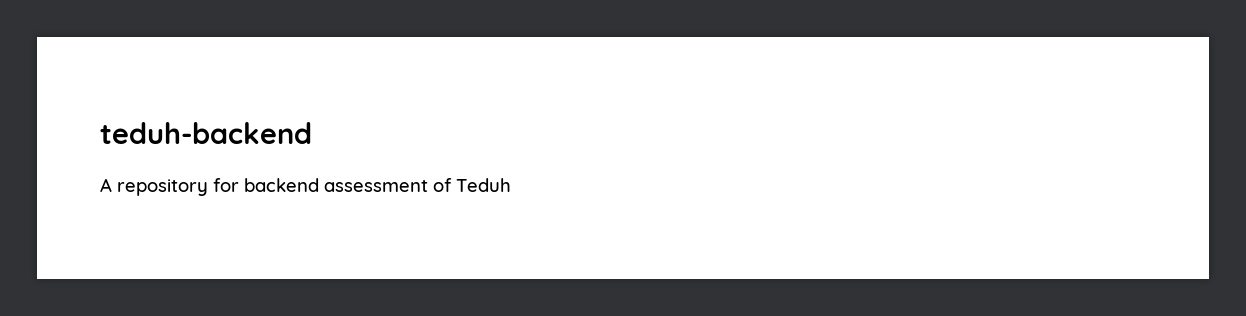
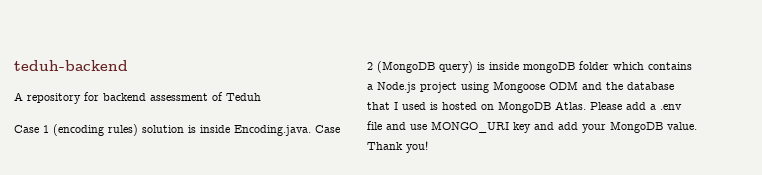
(511, 185) none -> [14,124,340,136] [367,61,692,73] [367,81,674,93] [367,101,682,113] [367,121,697,133] [367,141,428,153] // Case 1 (encoding rules) solution is inside Encoding.java. Case 2 (MongoDB query) is inside mongoDB folder which contains a Node.js project using Mongoose ODM and the database that I used is hosted on MongoDB Atlas. Please add a .env file and use MONGO_URI key and add your MongoDB value. Thank you!

